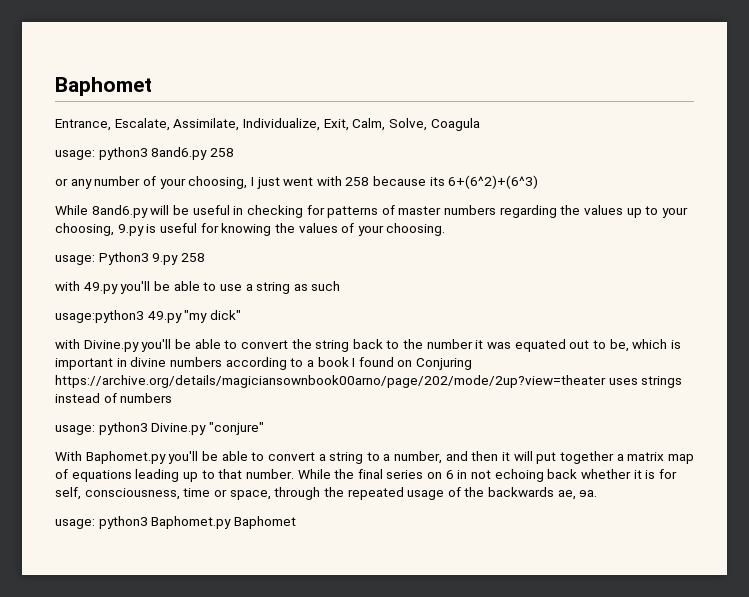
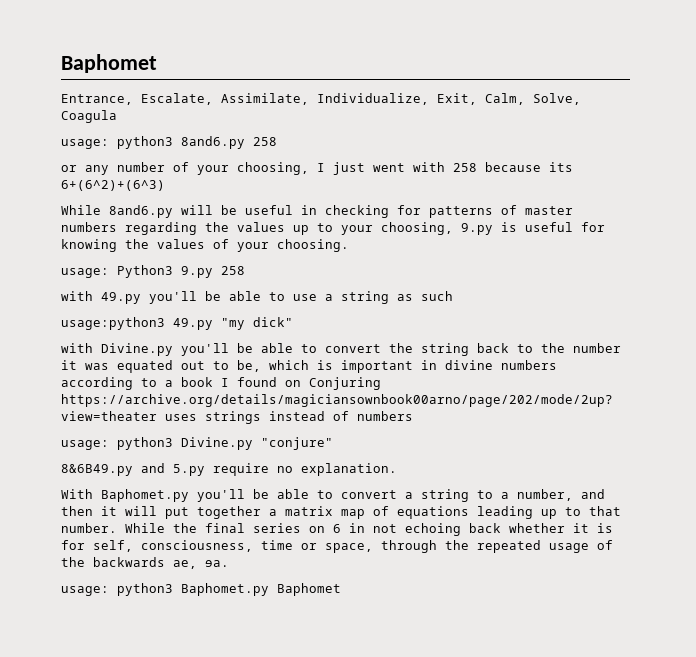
(264, 428) none -> [61,463,397,476] // 8&6B49.py and 5.py require no explanation.

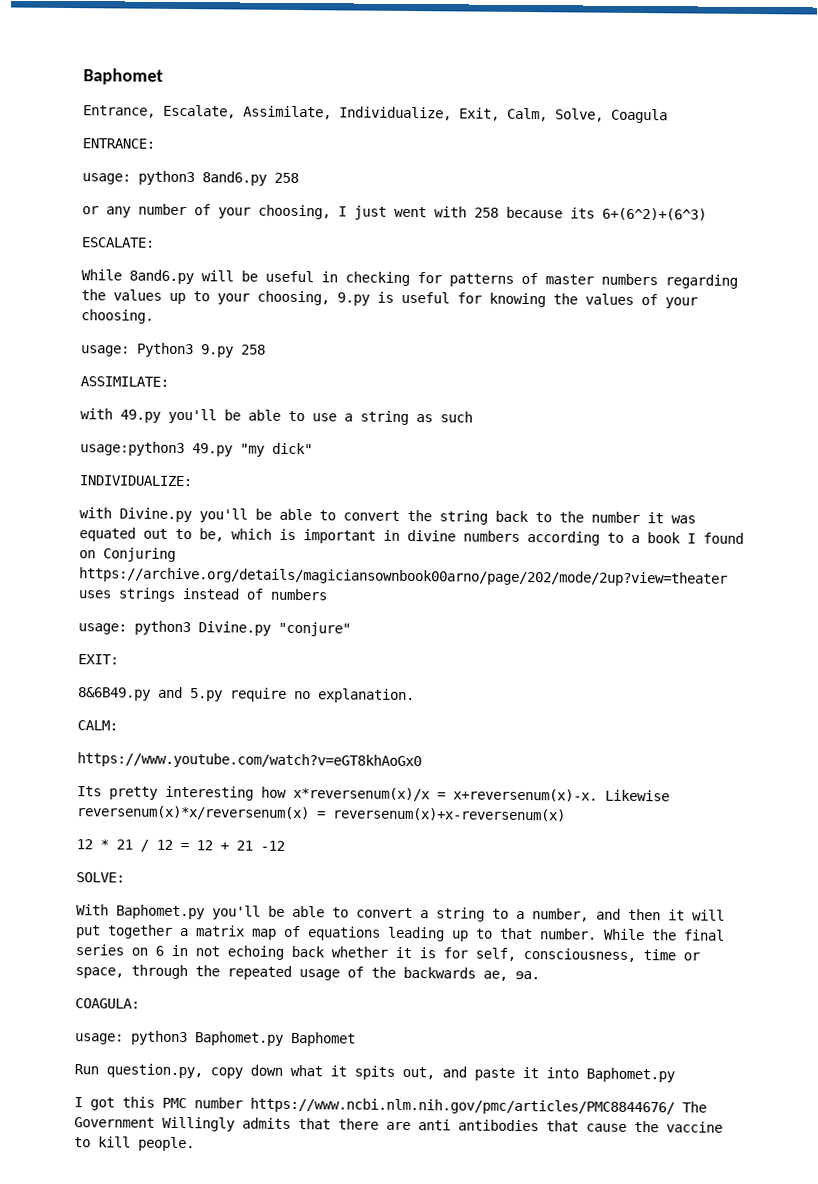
(117, 116) none -> [82,138,155,149] // ENTRANCE:
(165, 185) none -> [81,237,155,248] // ESCALATE:
(245, 270) none -> [80,376,169,387] // ASSIMILATE:
(293, 322) none -> [79,475,193,487] // INDIVIDUALIZE:
(333, 443) none -> [78,654,119,665] // EXIT:
(397, 469) none -> [77,720,118,731] [77,752,422,770] [77,785,670,802] [77,805,566,822] [76,839,285,852] [76,872,125,883] // CALM: // https://www.youtube.com/watch?v=eGT8khAoGx0 // Its pretty interesting how x*reversenum(x)/x = x+reversenum(x)-x. Likewise reversenum(x)*x/reversenum(x) = reversenum(x)+x-reversenum(x) // 12 * 21 / 12 = 12 + 21 -12 // SOLVE:
(229, 563) none -> [75,998,140,1009] // COAGULA:
(341, 589) none -> [74,1063,675,1083] [74,1096,707,1116] [74,1116,723,1133] [74,1136,195,1152] // Run question.py, copy down what it spits out, and paste it into Baphomet.py // I got this PMC number https://www.ncbi.nlm.nih.gov/pmc/articles/PMC8844676/ The Government Willingly admits that there are anti antibodies that cause the vaccine to kill people.

